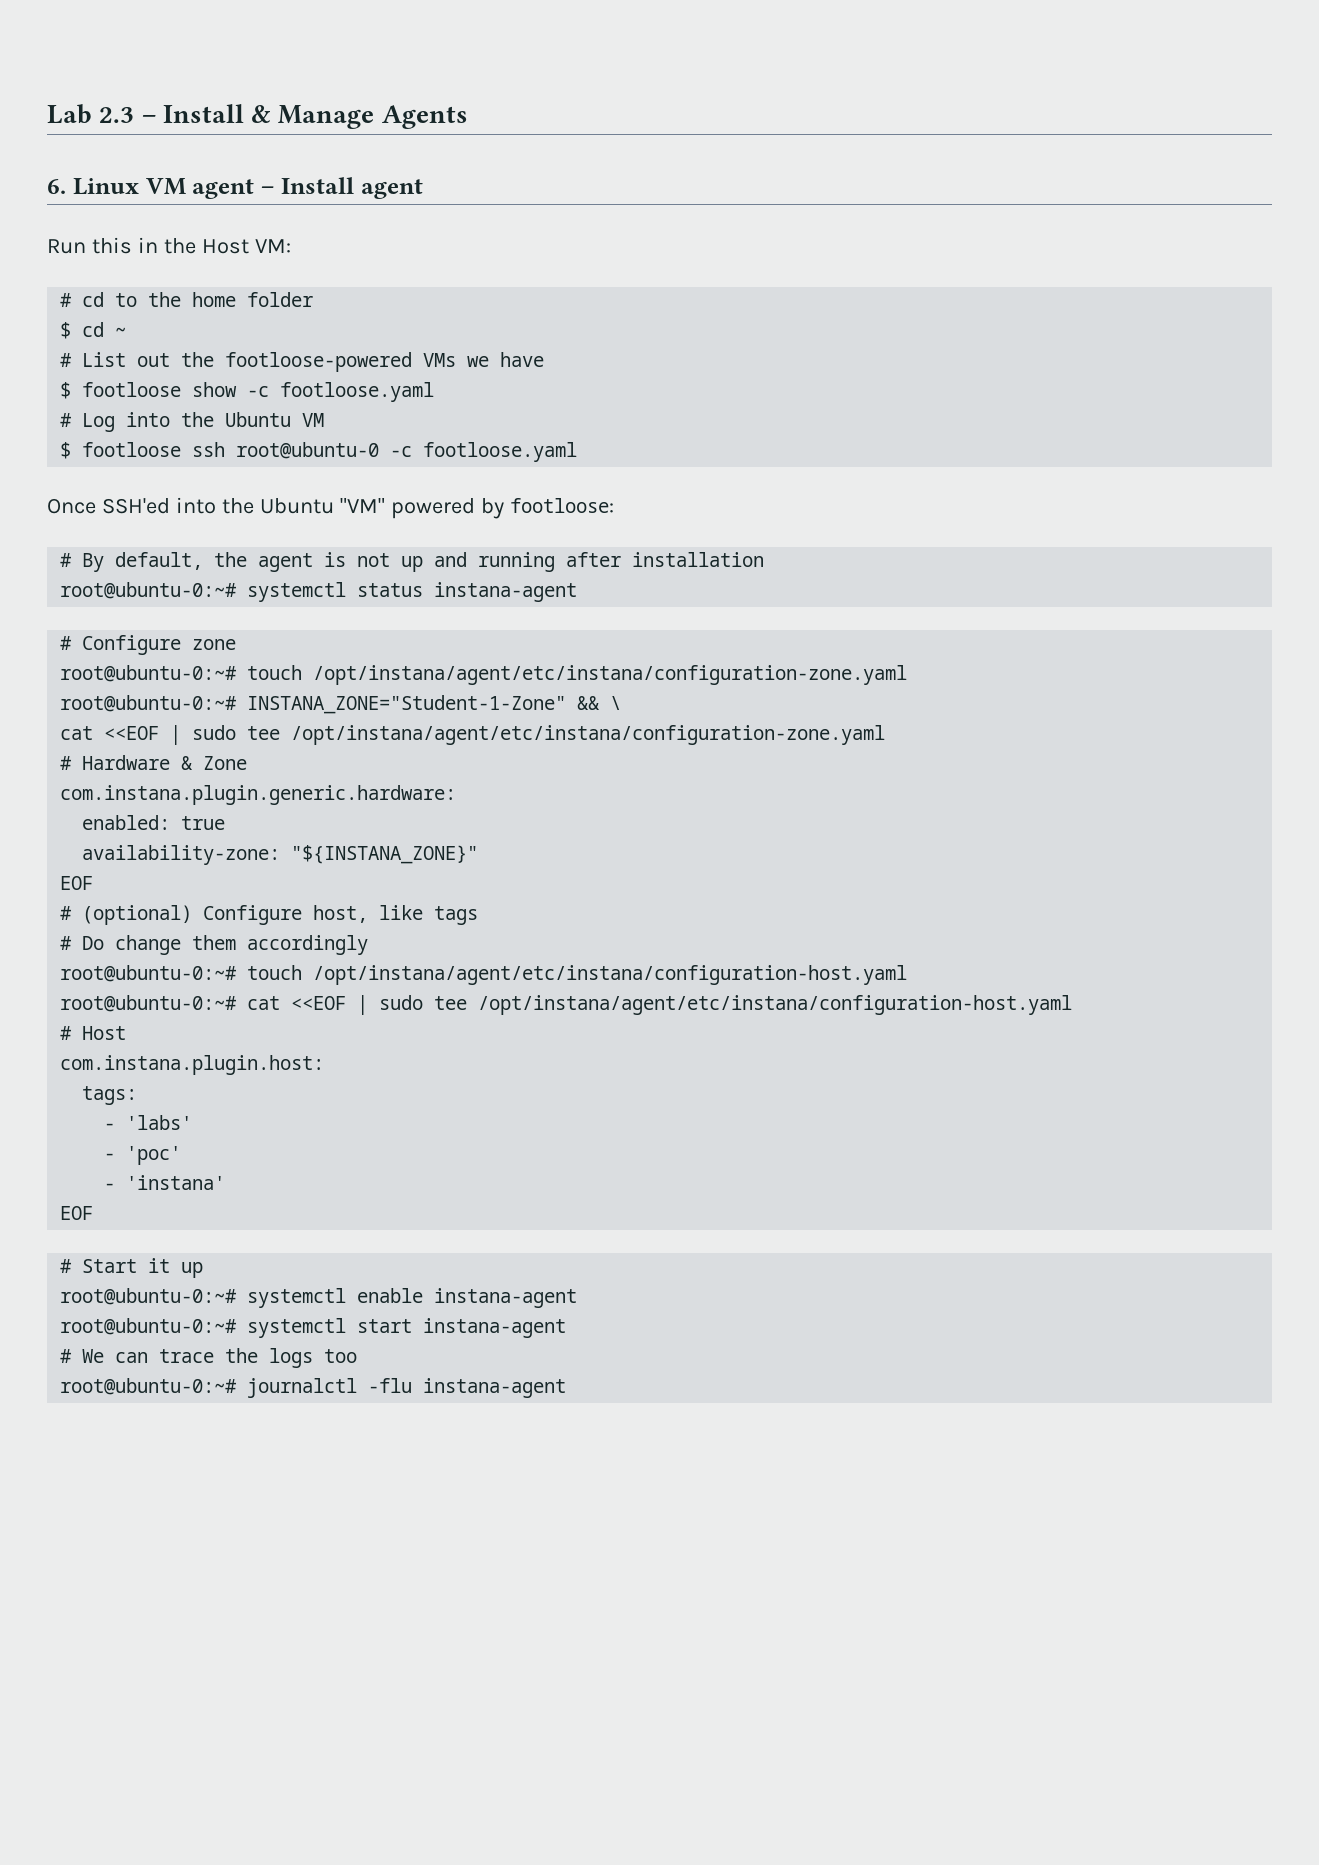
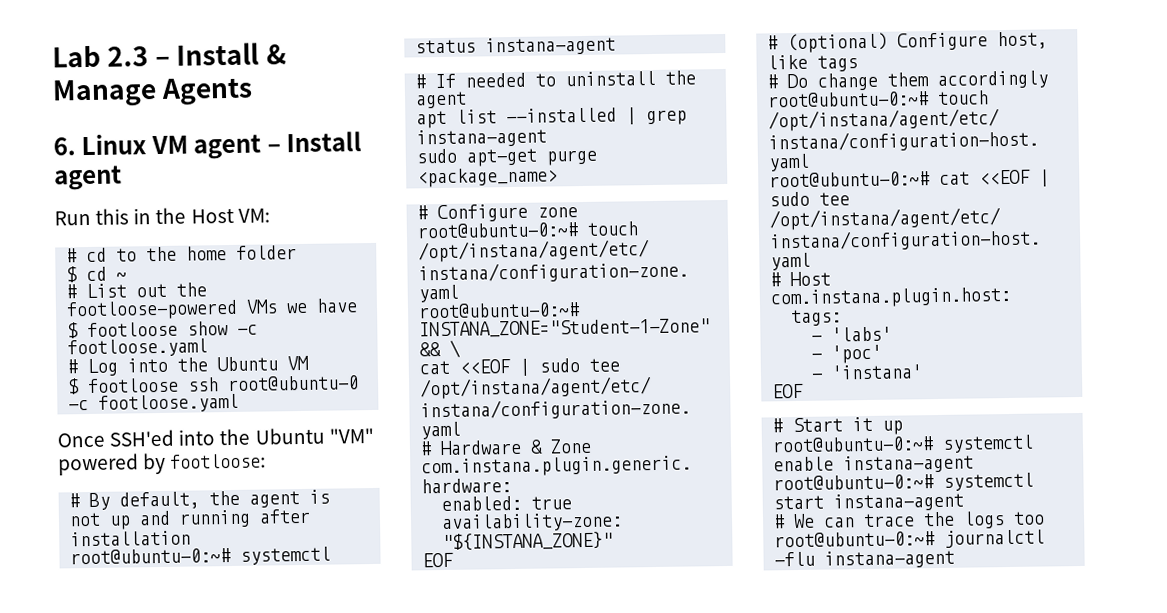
(578, 592) none -> [415,70,697,89] [415,91,468,109] [416,107,688,129] [416,128,548,148] [416,148,598,167] [417,167,559,188] // # If needed to uninstall the agent // apt list --installed | grep instana-agent // sudo apt-get purge <package_name>

